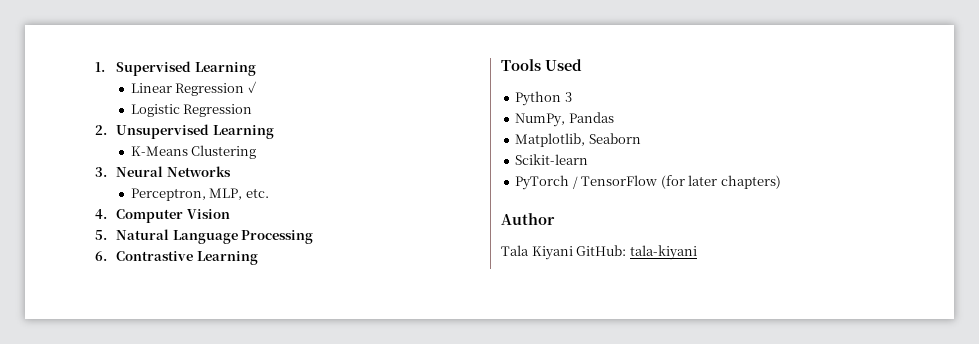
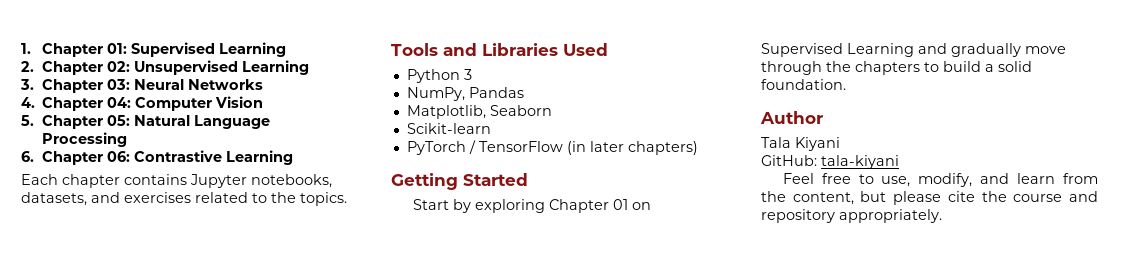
[116,61,256,76] [130,81,257,96] [130,104,253,117] Supervised Learning // Linear Regression ✓ // Logistic Regression -> [41,42,286,57] Chapter 01: Supervised Learning
(107, 130) none -> [41,61,130,75] Chapter 02:
[130,145,257,159] // K-Means Clustering -> (309, 67) none
(107, 172) none -> [41,79,130,93] Chapter 03:
[130,188,269,201] // Perceptron, MLP, etc. -> (263, 84) none
(107, 214) none -> [42,97,132,111] Chapter 04:
(107, 235) none -> [41,115,130,129] Chapter 05:
(107, 256) none -> [41,151,130,165] Chapter 06:
(258, 258) none -> [21,174,332,188] [21,192,347,206] // Each chapter contains Jupyter notebooks, datasets, and exercises related to the topics.
(541, 65) none -> [443,43,558,56] and Libraries
[660,175,685,189] (for -> [566,141,586,155] (in
(781, 182) none -> [391,173,528,190] [412,199,651,213] [761,43,1066,57] [761,61,1032,75] [761,79,846,90] // Getting Started // Start by exploring Chapter 01 on Supervised Learning and gradually move through the chapters to build a solid foundation.
(573, 253) none -> (840, 144) //
(697, 252) none -> [782,173,1098,187] [761,191,1098,205] [761,209,942,223] // Feel free to use, modify, and learn from the content, but please cite the course and repository appropriately.

